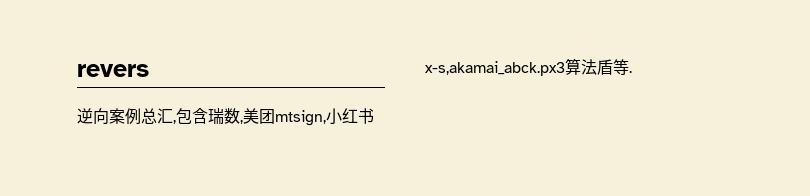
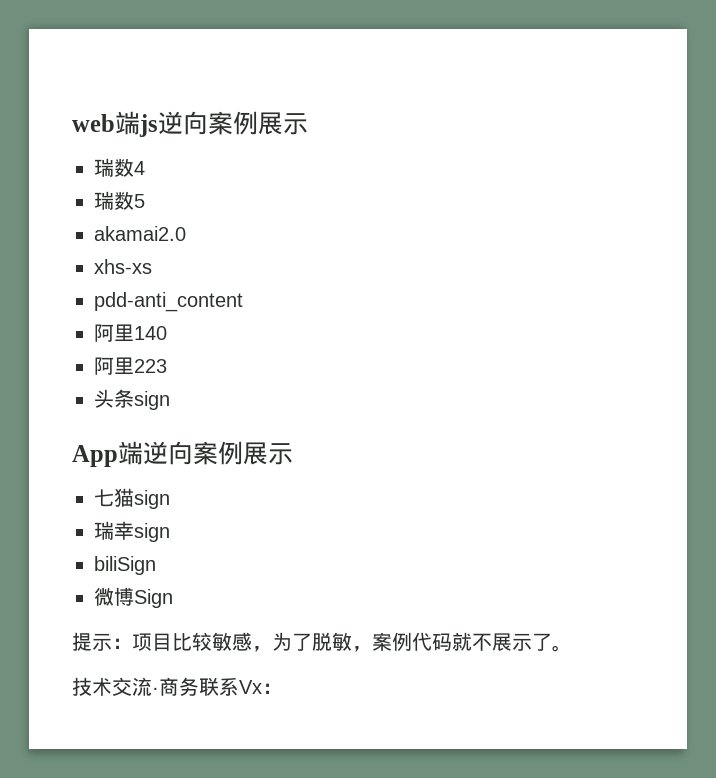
[77,64,149,77] [77,108,374,126] [425,58,632,76] revers // 逆向案例总汇,包含瑞数,美团mtsign,小红书x-s,akamai_abck.px3算法盾等. -> [72,111,308,137] [94,158,145,177] [94,191,145,210] [94,226,186,241] [94,259,152,274] [94,292,243,312] [94,324,167,342] [94,357,167,375] [94,389,170,410] [72,441,293,467] [94,488,170,509] [94,521,170,542] [94,556,156,575] [94,587,173,608] [72,632,572,652] [72,677,282,696] web端js逆向案例展示 // 瑞数4 // 瑞数5 // akamai2.0 // xhs-xs // pdd-anti_content // 阿里140 // 阿里223 // 头条sign // App端逆向案例展示 // 七猫sign // 瑞幸sign // biliSign // 微博Sign // 提示：项目比较敏感，为了脱敏，案例代码就不展示了。 // 技术交流·商务联系Vx：

